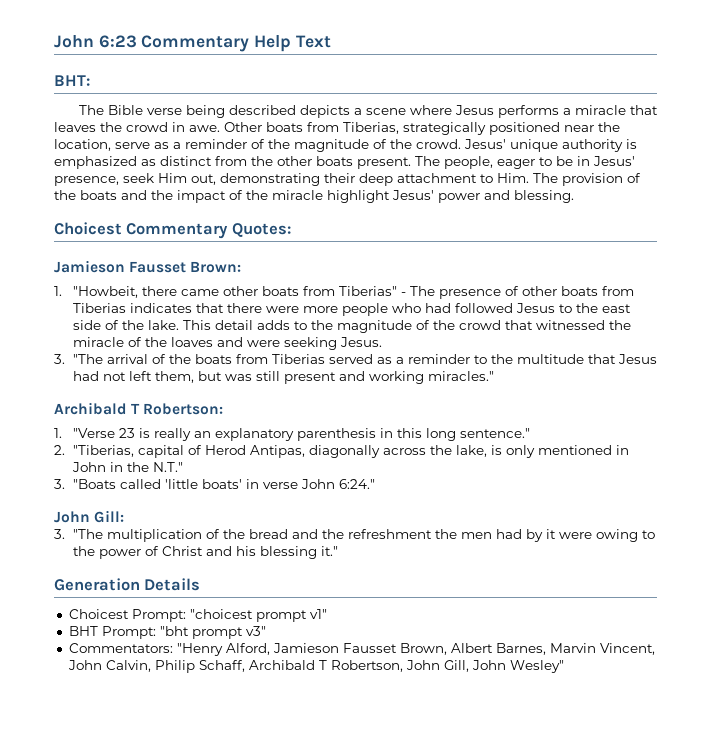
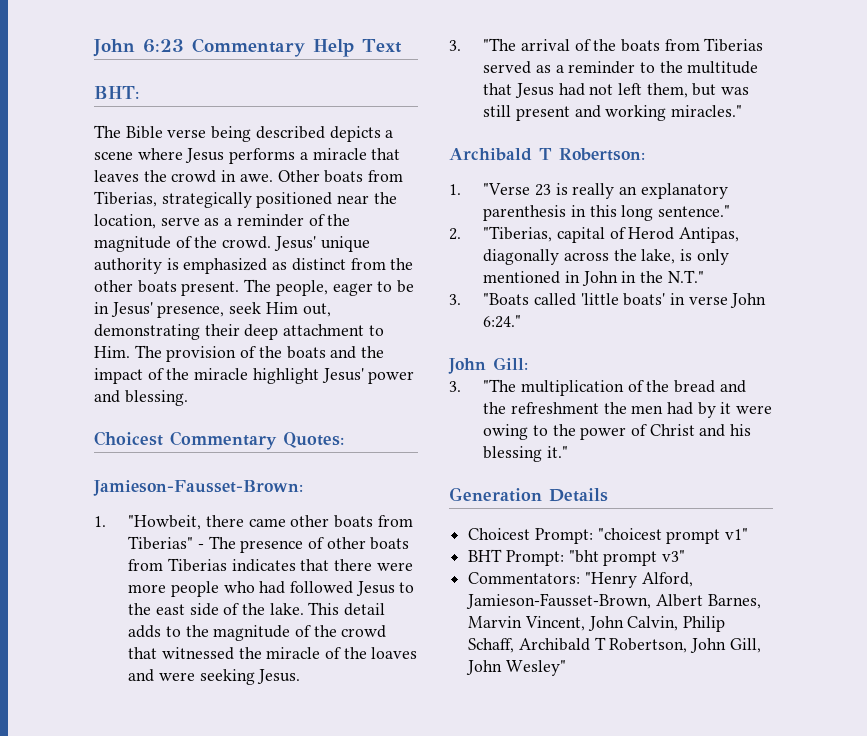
[54,260,242,273] Jamieson Fausset Brown: -> [93,480,303,496] Jamieson-Fausset-Brown:
[272,643,447,655] Jamieson Fausset Brown, -> [466,593,652,609] Jamieson-Fausset-Brown,

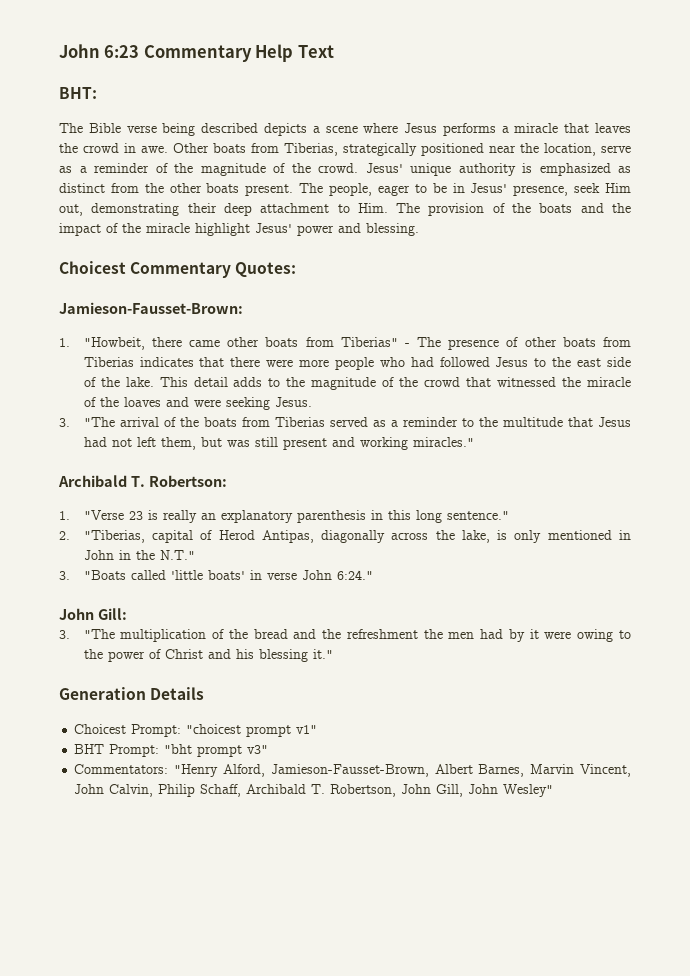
[539,148,552,160] T -> [130,476,145,487] T.
[594,637,606,650] T -> [311,784,326,794] T.

